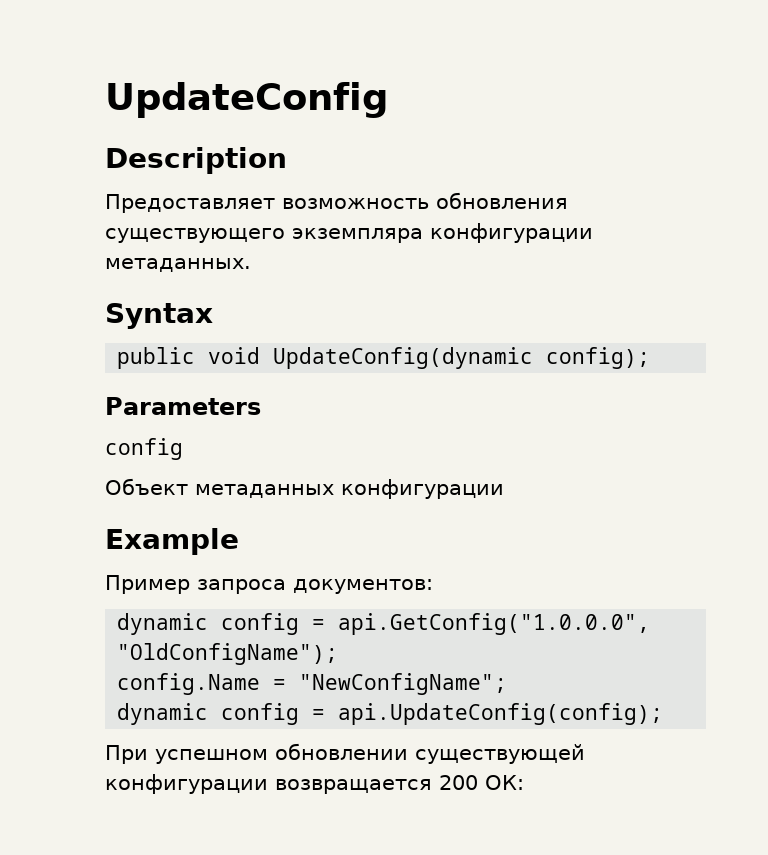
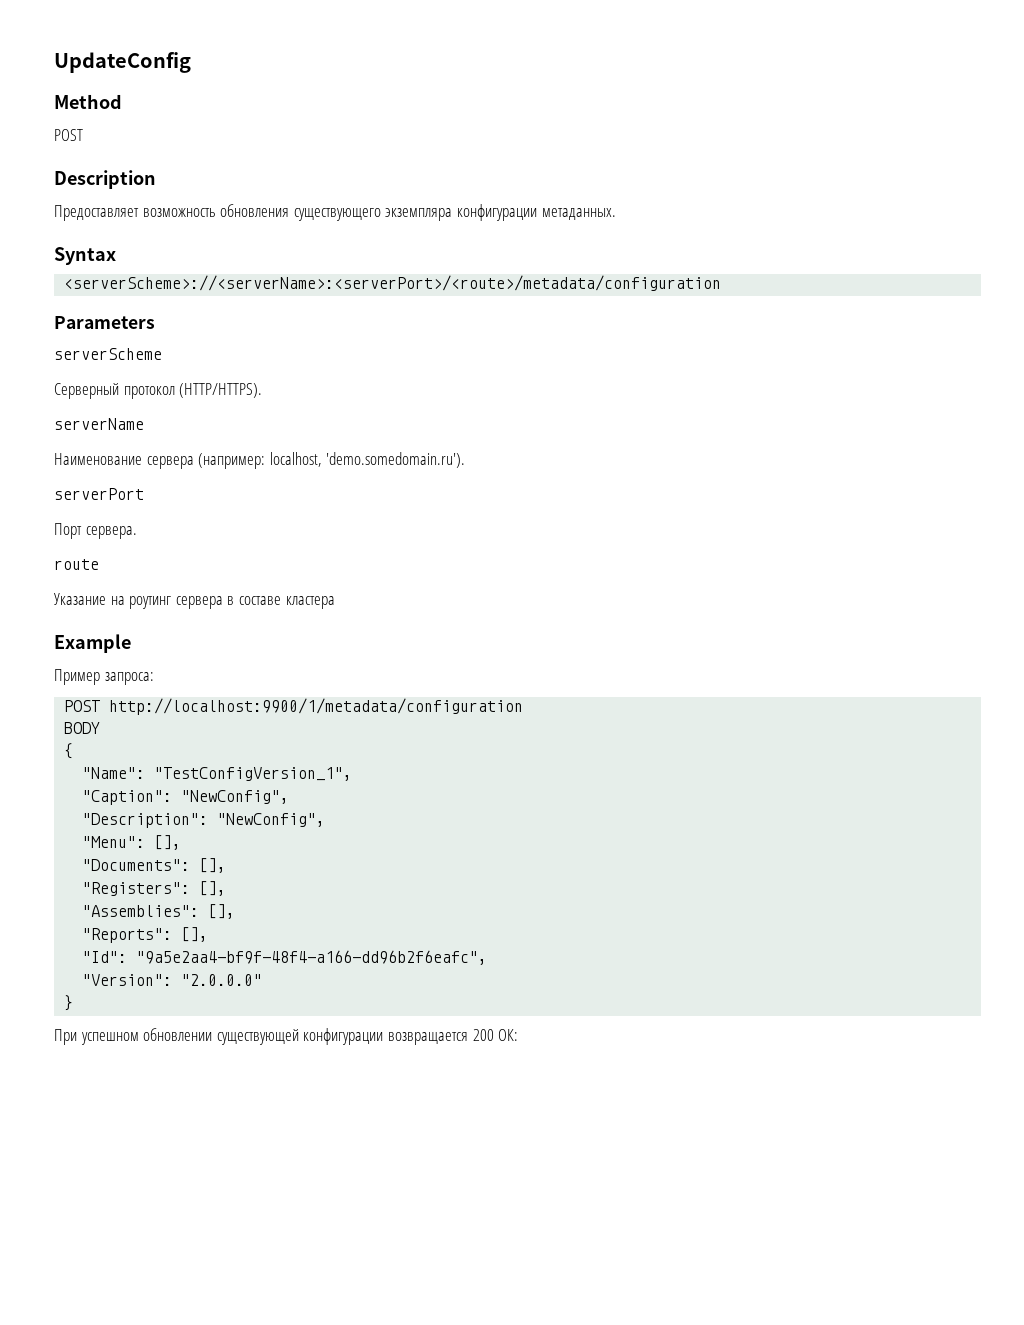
(388, 100) none -> [54,94,122,109] [54,129,83,141] // Method // POST
[117,347,651,369] [105,397,261,415] [105,438,183,460] [105,478,504,499] [105,528,239,555] [105,575,433,594] [117,613,651,635] [117,643,339,665] [117,673,508,695] [117,703,664,725] public void UpdateConfig(dynamic config); // Parameters // config // Объект метаданных конфигурации // Example // Пример запроса документов: // dynamic config = api.GetConfig("1.0.0.0", "OldConfigName"); // config.Name = "NewConfigName"; // dynamic config = api.UpdateConfig(config); -> [64,275,722,291] [54,316,155,329] [54,348,162,360] [54,383,263,399] [54,418,144,430] [54,452,466,469] [54,488,144,500] [54,523,137,539] [54,559,99,570] [54,593,335,609] [54,634,131,653] [54,669,154,685] [64,698,524,715] [64,722,101,734] [64,743,74,759] [82,767,353,781] [82,790,290,805] [82,813,326,828] [82,835,182,850] [82,858,227,873] [82,881,227,896] [82,904,236,919] [82,927,209,943] [82,950,488,965] [82,974,263,986] [64,995,74,1011] <serverScheme>://<serverName>:<serverPort>/<route>/metadata/configuration // Parameters // serverScheme // Серверный протокол (HTTP/HTTPS). // serverName // Наименование сервера (например: localhost, 'demo.somedomain.ru'). // serverPort // Порт сервера. // route // Указание на роутинг сервера в составе кластера // Example // Пример запроса: // POST http://localhost:9900/1/metadata/configuration // BODY // { // "Name": "TestConfigVersion_1", // "Caption": "NewConfig", // "Description": "NewConfig", // "Menu": [], // "Documents": [], // "Registers": [], // "Assemblies": [], // "Reports": [], // "Id": "9a5e2aa4-bf9f-48f4-a166-dd96b2f6eafc", // "Version": "2.0.0.0" // }

